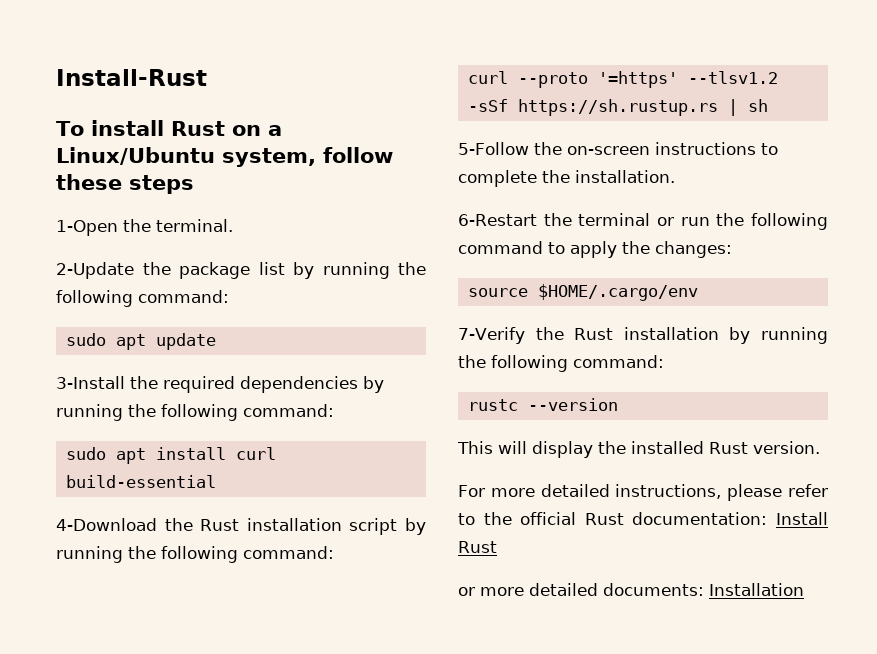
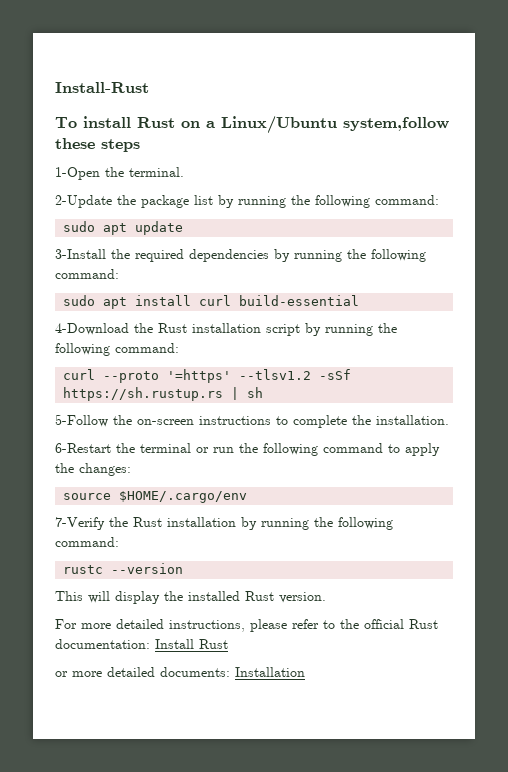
[222,147,393,167] system, follow -> [343,117,449,131] system,follow

